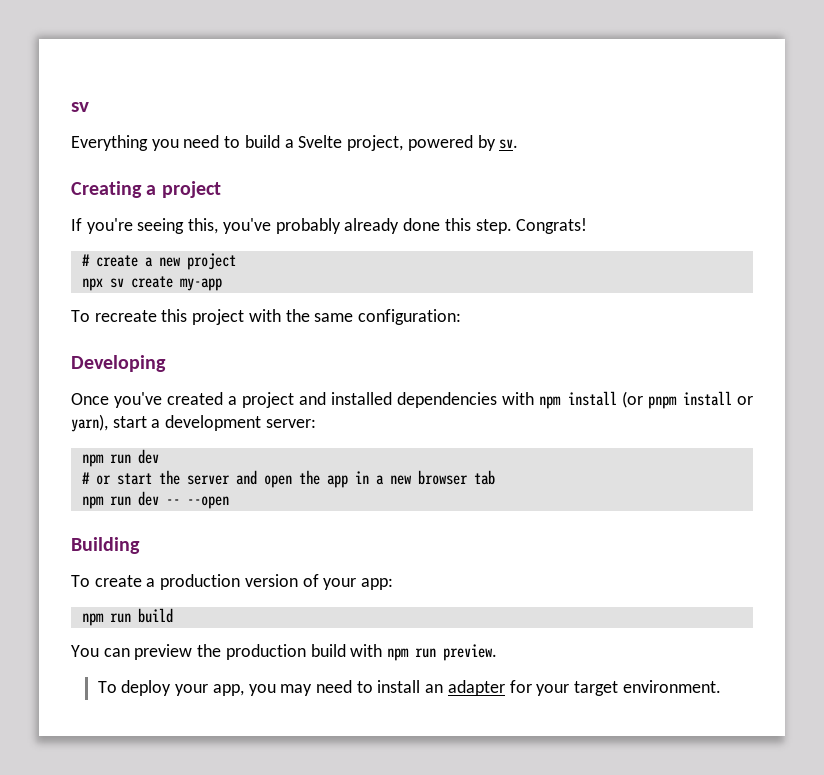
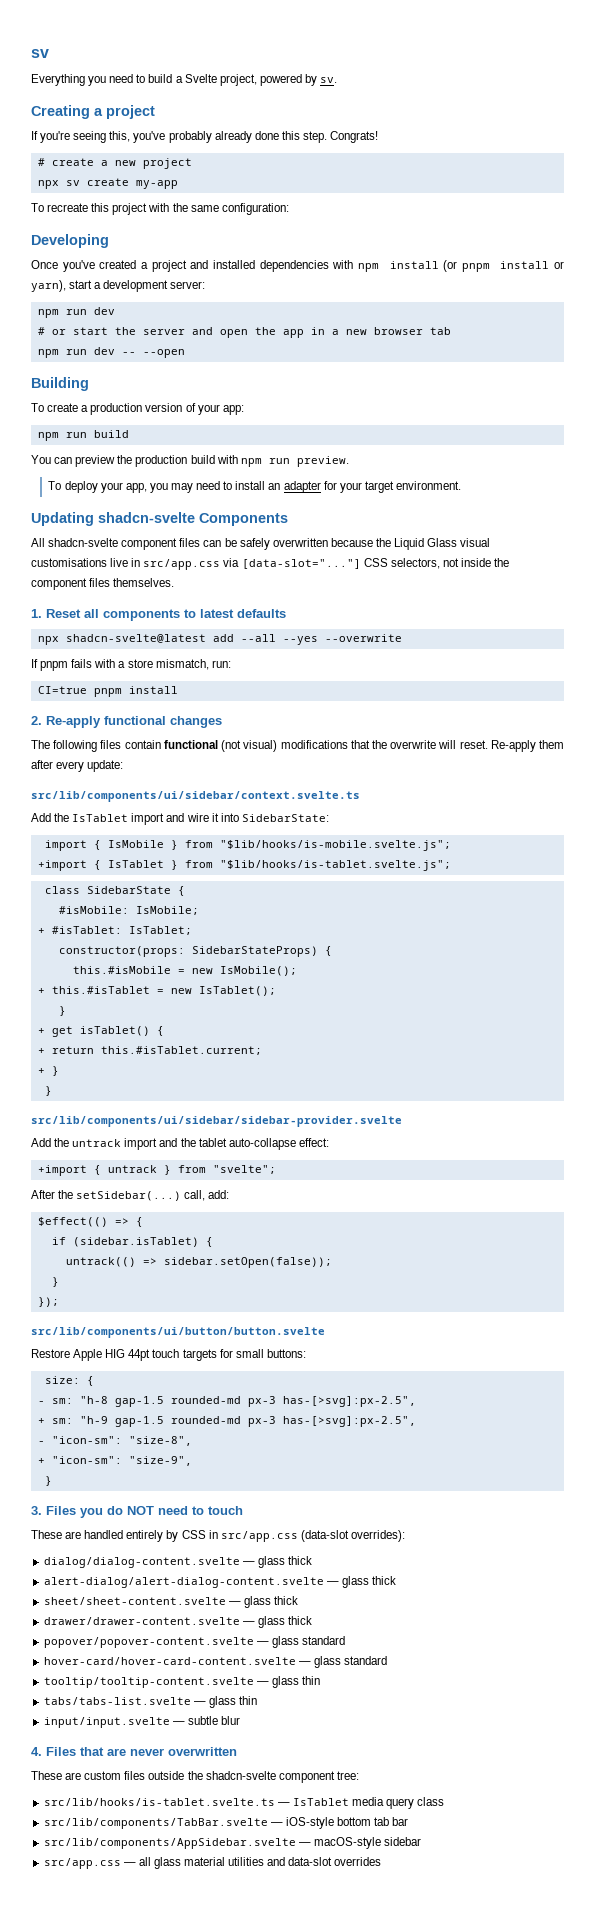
(721, 686) none -> [31,512,288,526] [31,538,491,550] [31,558,510,570] [31,578,175,590] [31,609,286,621] [37,634,402,645] [31,659,231,671] [37,686,178,697] [31,716,222,728] [31,740,564,752] [31,760,124,772] [31,791,360,802] [31,813,329,825] [44,840,451,851] [37,860,451,871] [44,886,185,896] [58,906,199,915] [37,926,192,935] [58,946,332,957] [72,966,297,976] [37,986,276,996] [58,1006,66,1016] [37,1026,164,1037] [37,1046,262,1055] [37,1066,59,1076] [44,1086,52,1096] [31,1116,402,1127] [31,1138,329,1150] [37,1165,276,1176] [31,1190,230,1201] [37,1217,143,1227] [51,1237,213,1247] [65,1257,332,1268] [51,1277,59,1287] [37,1297,59,1307] [31,1327,325,1338] [31,1349,306,1361] [44,1376,94,1386] [37,1396,416,1407] [37,1416,416,1427] [37,1436,192,1446] [37,1456,192,1466] [44,1476,52,1486] [31,1506,243,1518] [31,1530,405,1542] [43,1556,312,1568] [43,1576,396,1588] [43,1596,298,1608] [43,1616,312,1628] [43,1636,345,1648] [43,1656,387,1668] [43,1676,320,1688] [43,1696,257,1708] [43,1716,240,1728] [31,1747,237,1756] [31,1771,359,1783] [43,1797,445,1809] [43,1817,409,1829] [43,1837,421,1849] [43,1857,382,1869] // Updating shadcn-svelte Components // All shadcn-svelte component files can be safely overwritten because the Liquid Glass visual customisations live in src/app.css via [data-slot="..."] CSS selectors, not inside the component files themselves. // 1. Reset all components to latest defaults // npx shadcn-svelte@latest add --all --yes --overwrite // If pnpm fails with a store mismatch, run: // CI=true pnpm install // 2. Re-apply functional changes // The following files contain functional (not visual) modifications that the overwrite will reset. Re-apply them after every update: // src/lib/components/ui/sidebar/context.svelte.ts // Add the IsTablet import and wire it into SidebarState: // import { IsMobile } from "$lib/hooks/is-mobile.svelte.js"; // +import { IsTablet } from "$lib/hooks/is-tablet.svelte.js"; // class SidebarState { // #isMobile: IsMobile; // + #isTablet: IsTablet; // constructor(props: SidebarStateProps) { // this.#isMobile = new IsMobile(); // + this.#isTablet = new IsTablet(); // } // + get isTablet() { // + return this.#isTablet.current; // + } // } // src/lib/components/ui/sidebar/sidebar-provider.svelte // Add the untrack import and the tablet auto-collapse effect: // +import { untrack } from "svelte"; // After the setSidebar(...) call, add: // $effect(() => { // if (sidebar.isTablet) { // untrack(() => sidebar.setOpen(false)); // } // }); // src/lib/components/ui/button/button.svelte // Restore Apple HIG 44pt touch targets for small buttons: // size: { // - sm: "h-8 gap-1.5 rounded-md px-3 has-[>svg]:px-2.5", // + sm: "h-9 gap-1.5 rounded-md px-3 has-[>svg]:px-2.5", // - "icon-sm": "size-8", // + "icon-sm": "size-9", // } // 3. Files you do NOT need to touch // These are handled entirely by CSS in src/app.css (data-slot overrides): // dialog/dialog-content.svelte — glass thick // alert-dialog/alert-dialog-content.svelte — glass thick // sheet/sheet-content.svelte — glass thick // drawer/drawer-content.svelte — glass thick // popover/popover-content.svelte — glass standard // hover-card/hover-card-content.svelte — glass standard // tooltip/tooltip-content.svelte — glass thin // tabs/tabs-list.svelte — glass thin // input/input.svelte — subtle blur // 4. Files that are never overwritten // These are custom files outside the shadcn-svelte component tree: // src/lib/hooks/is-tablet.svelte.ts — IsTablet media query class // src/lib/components/TabBar.svelte — iOS-style bottom tab bar // src/lib/components/AppSidebar.svelte — macOS-style sidebar // src/app.css — all glass material utilities and data-slot overrides

